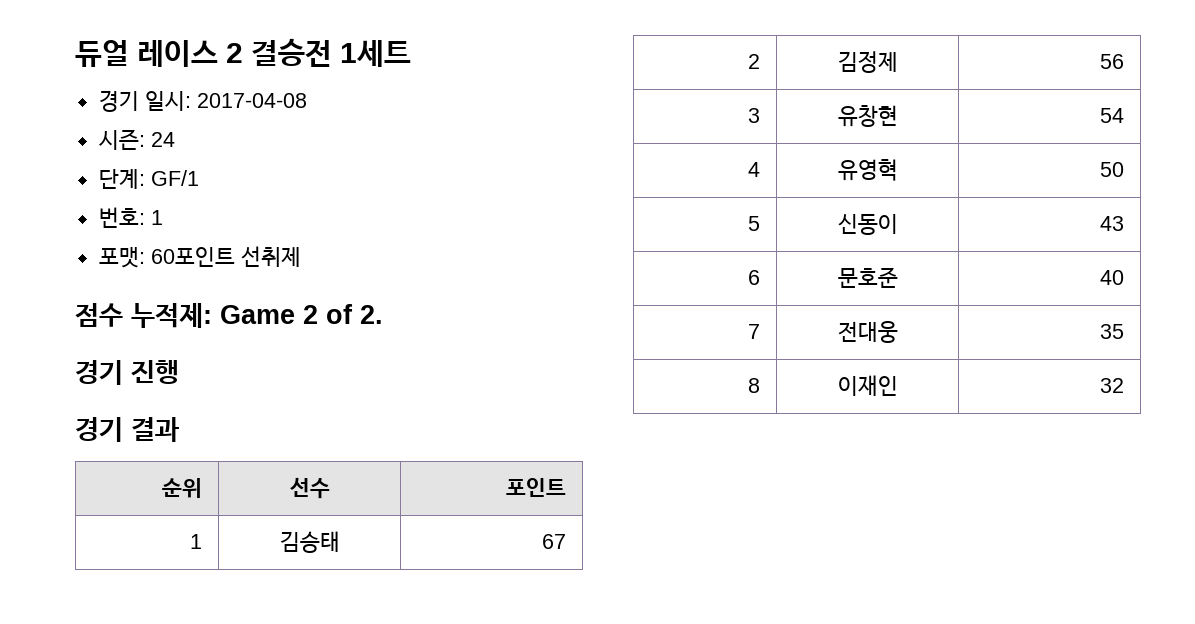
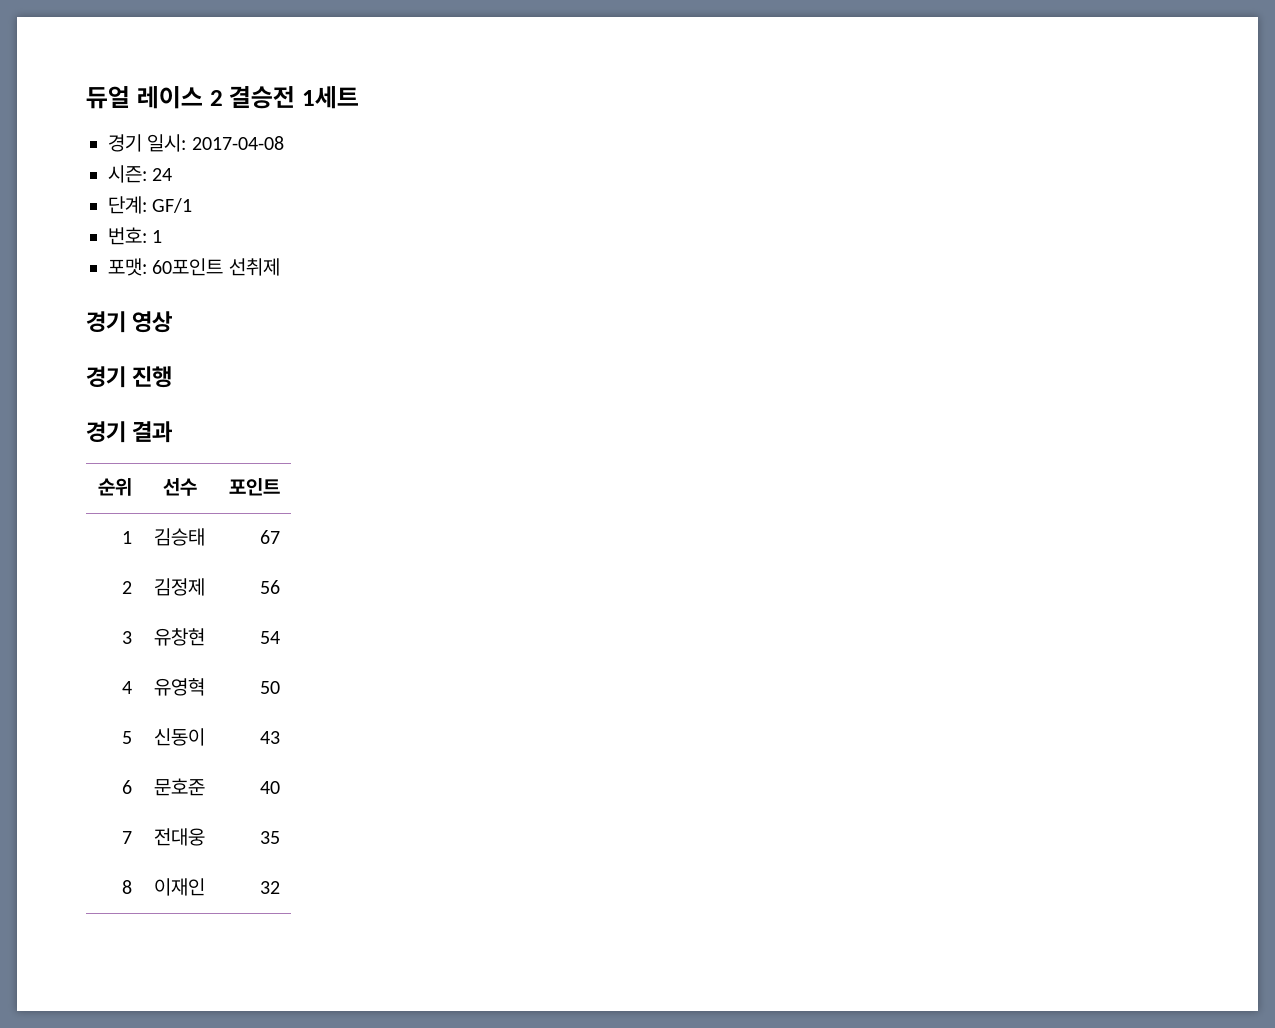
[75,303,383,328] 점수 누적제: Game 2 of 2. -> [86,311,173,333] 경기 영상

